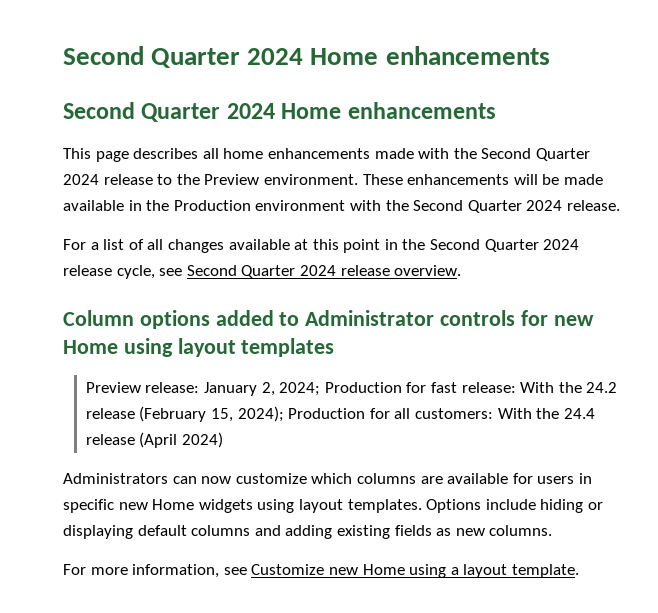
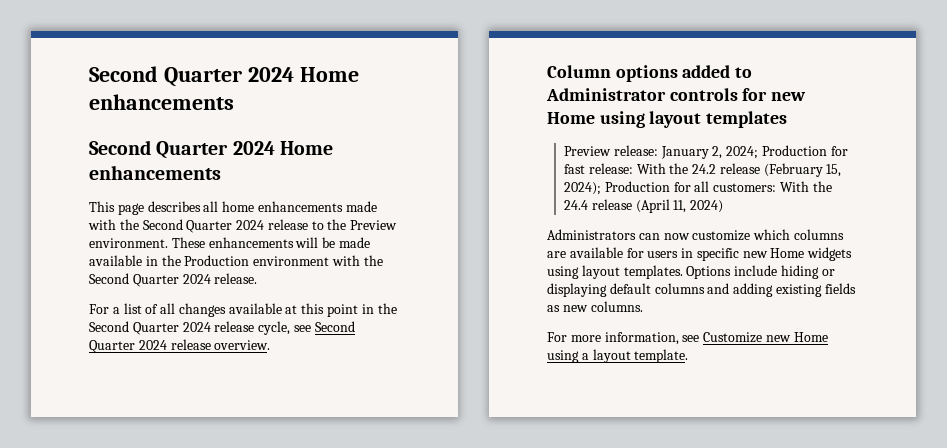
(178, 440) none -> [673,200,687,213] 11,

